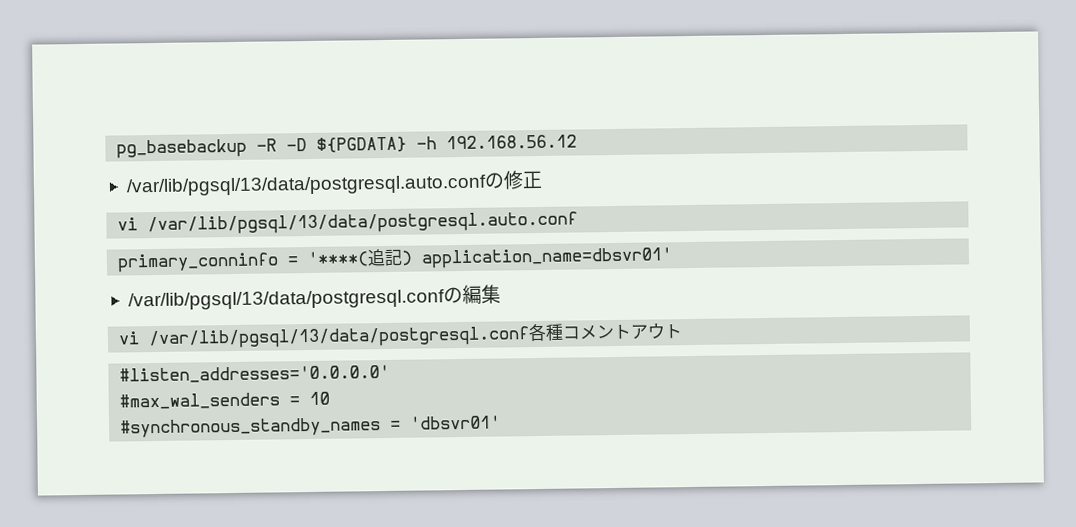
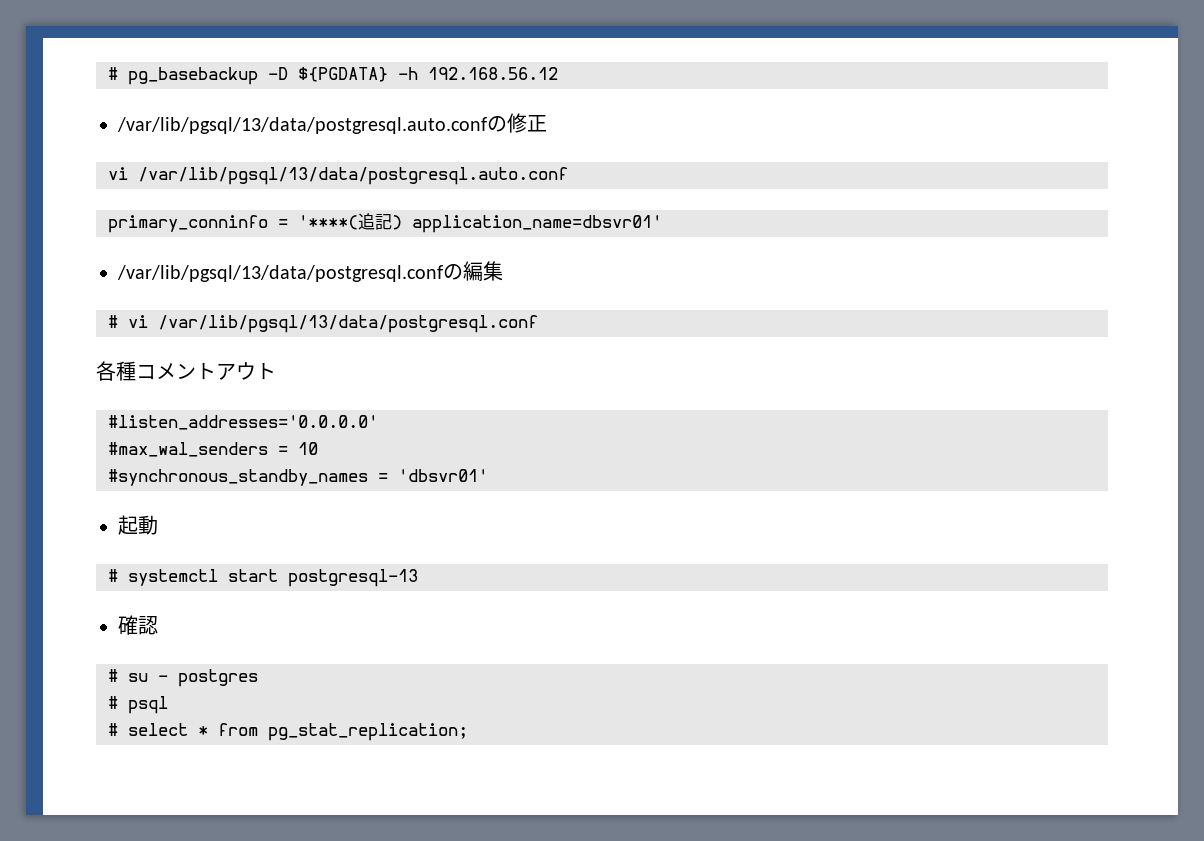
[116,138,278,159] pg_basebackup -R -> [108,67,258,85] # pg_basebackup
(501, 294) none -> [108,315,118,328] #
(531, 338) none -> (538, 324) //
(502, 422) none -> [118,515,158,535] [108,569,418,587] [118,615,158,635] [108,669,258,687] [108,696,168,714] [108,723,468,741] // 起動 // # systemctl start postgresql-13 // 確認 // # su - postgres // # psql // # select * from pg_stat_replication;

